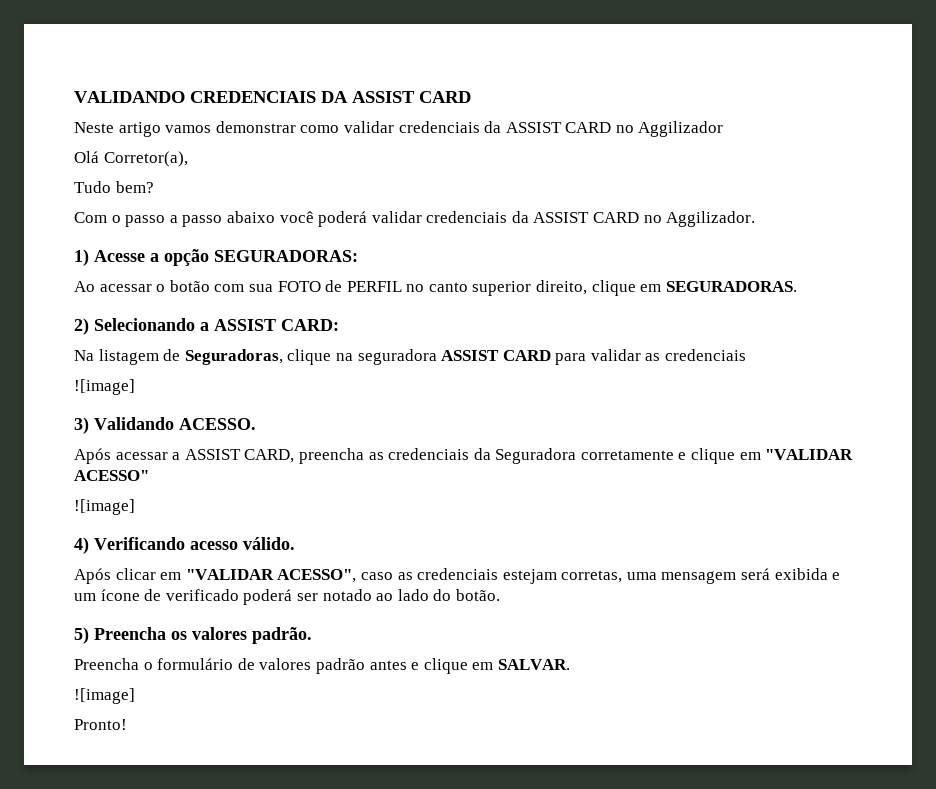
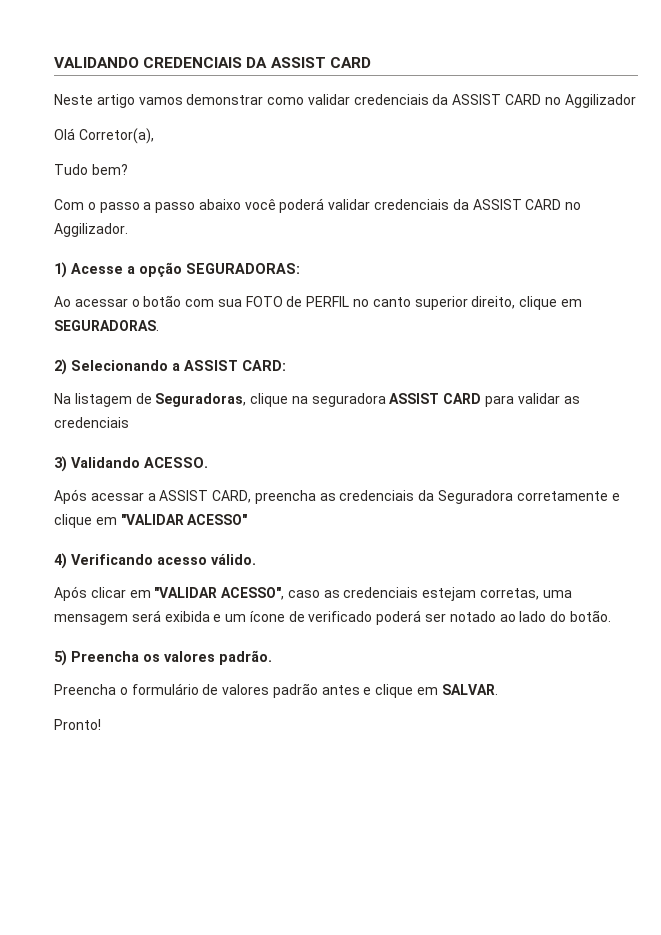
[74,379,135,395] // ![image] -> (129, 422) none
[74,499,135,515] // ![image] -> (248, 519) none
[74,688,135,704] // ![image] -> (498, 689) none

